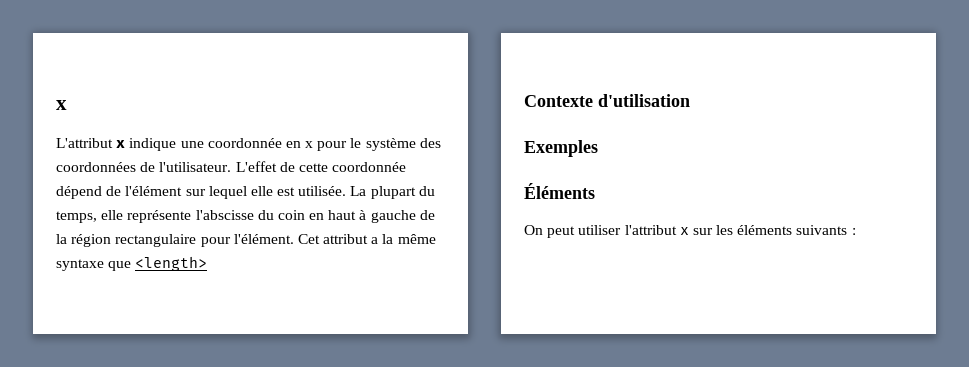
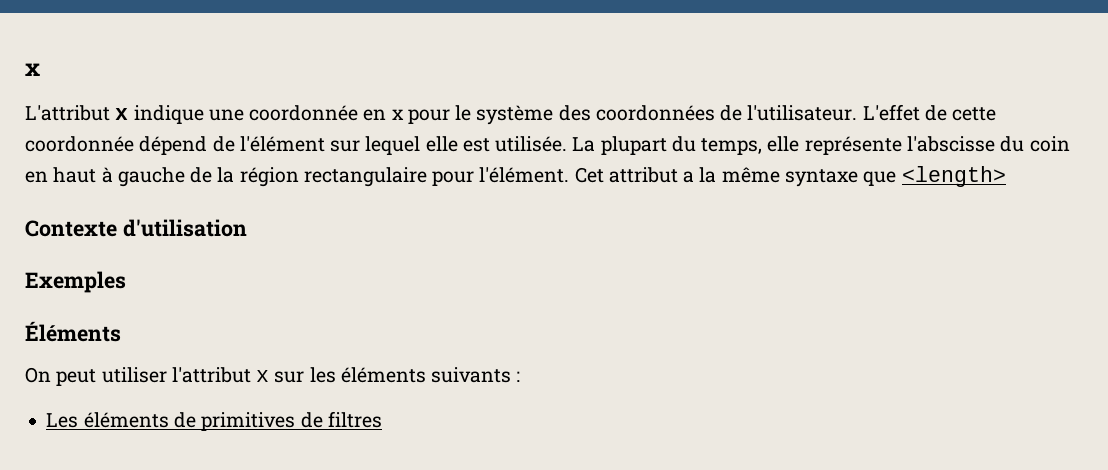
(856, 231) none -> [46,411,382,431] // Les éléments de primitives de filtres

